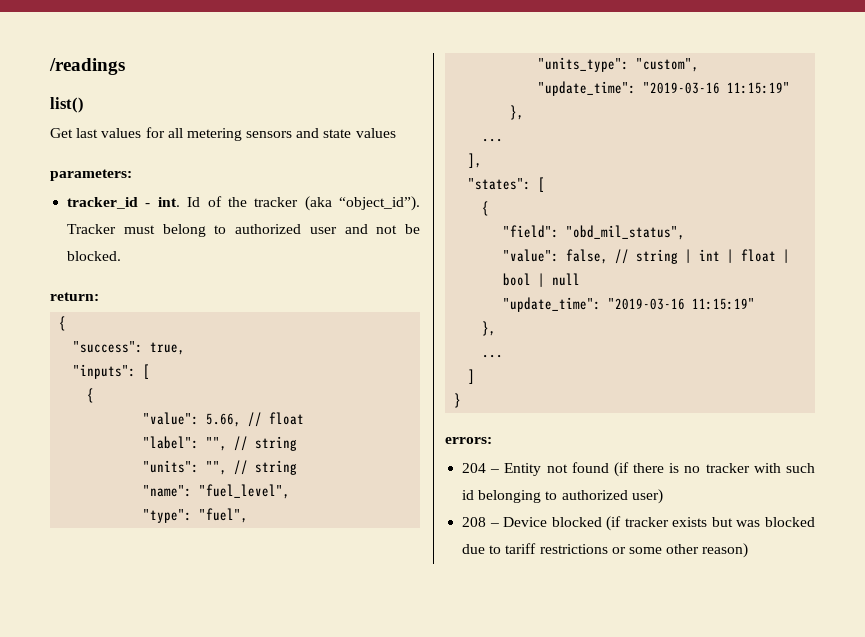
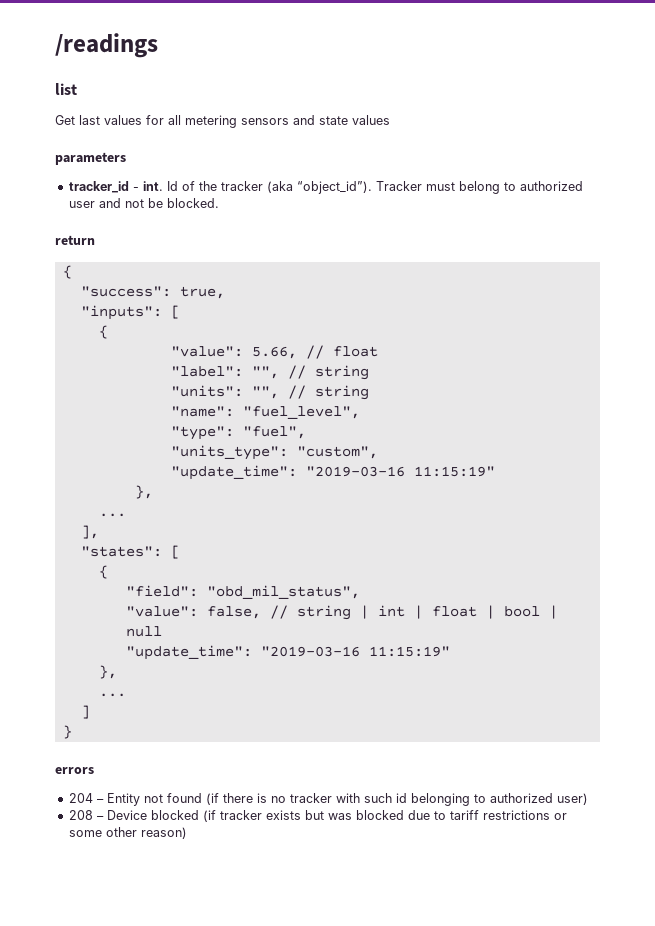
[50,97,84,113] list() -> [55,83,77,95] list
[50,169,132,181] parameters: -> [55,152,126,165] parameters
[50,292,99,301] return: -> [55,235,95,245] return
[445,437,492,444] errors: -> [55,767,94,774] errors

